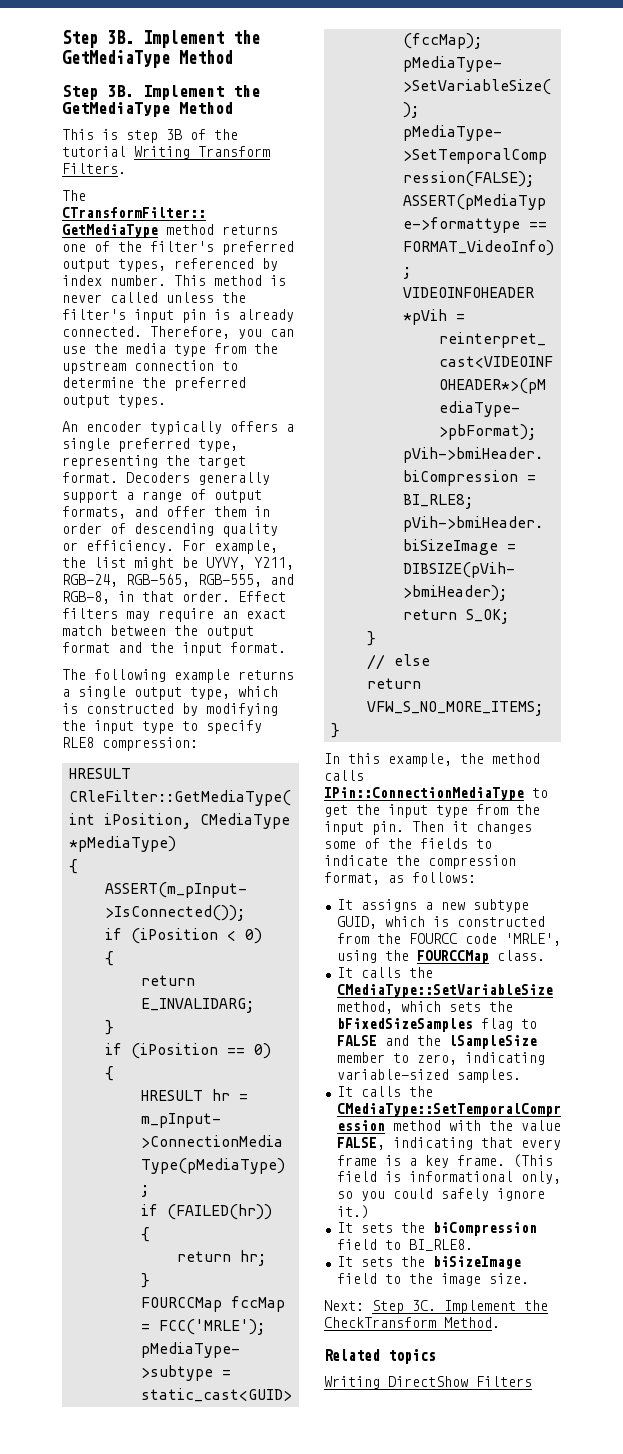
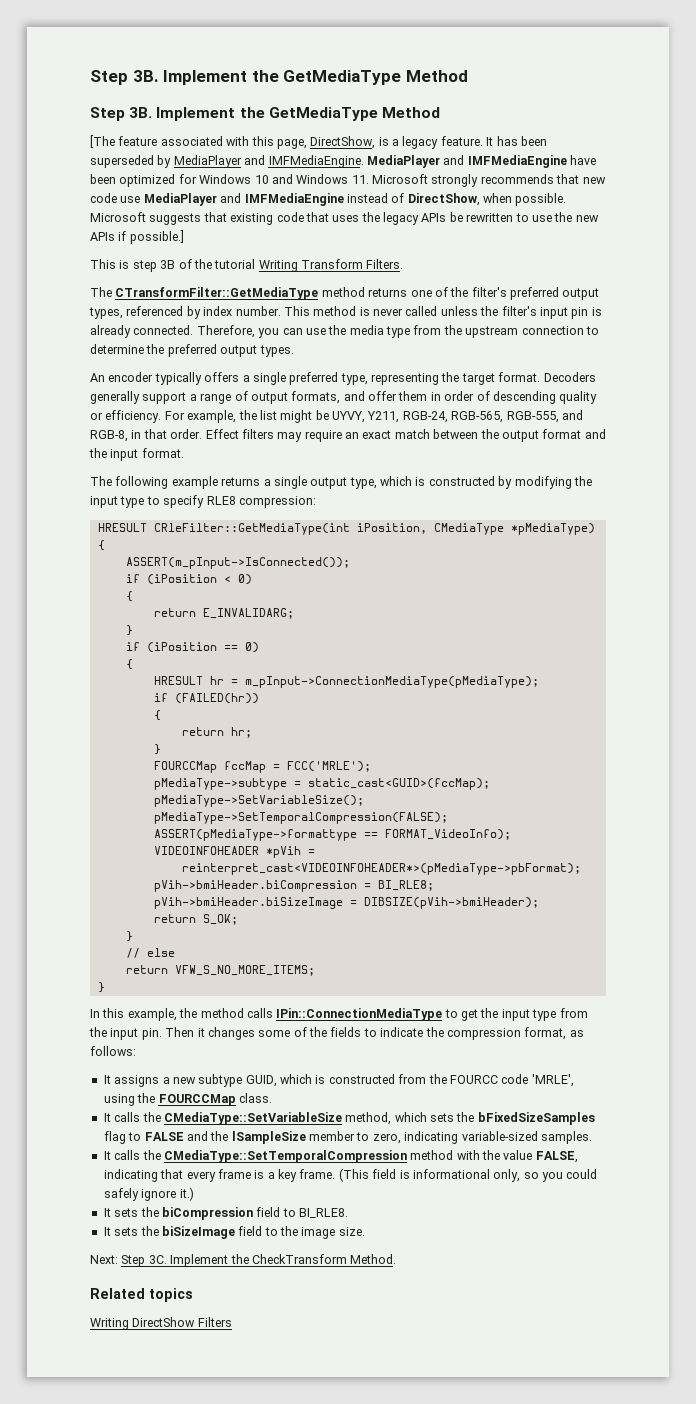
(233, 108) none -> [90,135,547,149] [90,155,596,168] [90,174,606,187] [90,193,567,206] [90,212,599,225] [90,230,184,244] // [The feature associated with this page, DirectShow, is a legacy feature. It has been superseded by MediaPlayer and IMFMediaEngine. MediaPlayer and IMFMediaEngine have been optimized for Windows 10 and Windows 11. Microsoft strongly recommends that new code use MediaPlayer and IMFMediaEngine instead of DirectShow, when possible. Microsoft suggests that existing code that uses the legacy APIs be rewritten to use the new APIs if possible.]

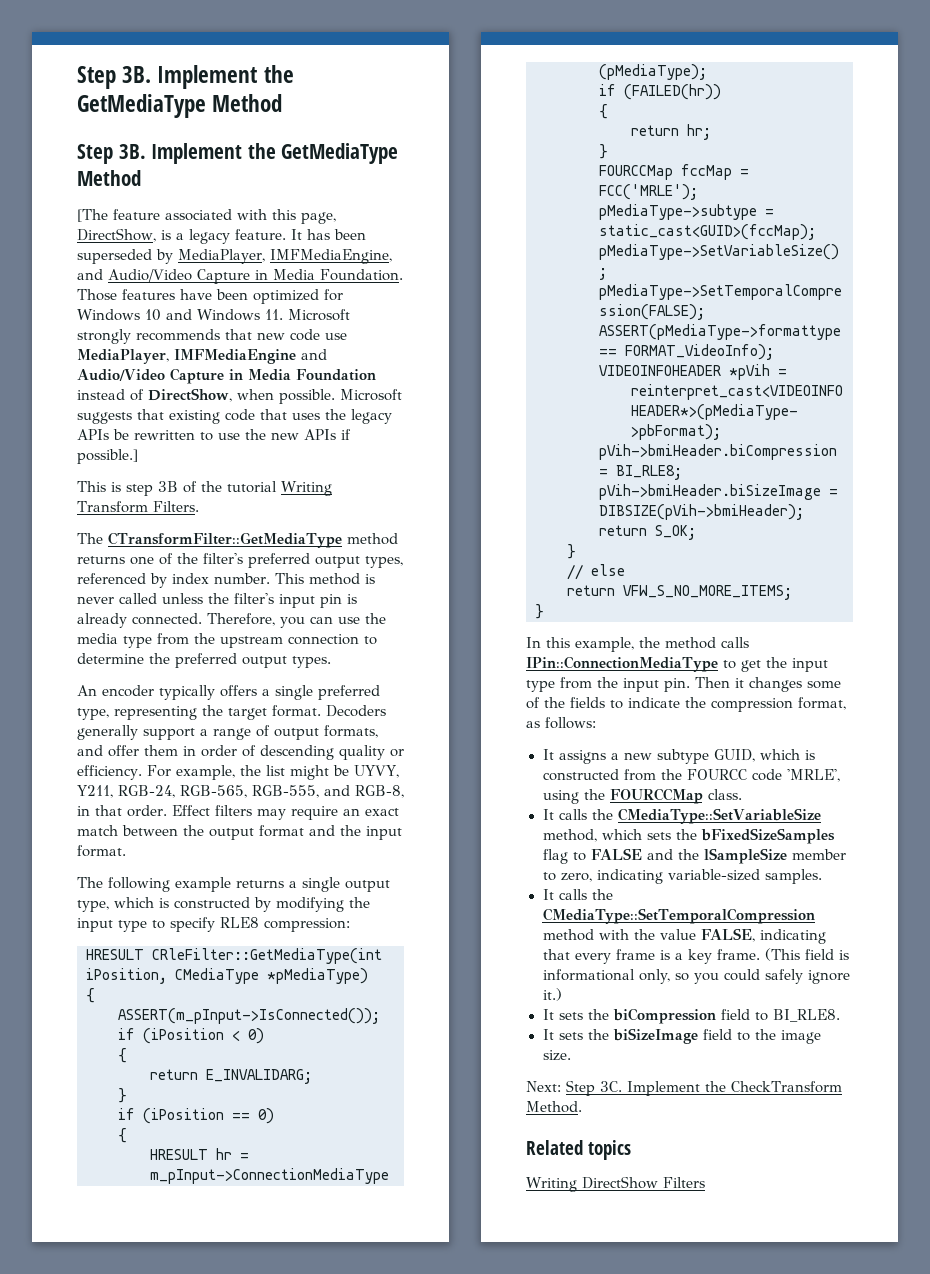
[173,155,567,168] MediaPlayer and IMFMediaEngine. MediaPlayer and IMFMediaEngine -> [178,249,392,264] [77,269,403,284] [77,289,175,301] MediaPlayer, IMFMediaEngine, and Audio/Video Capture in Media Foundation. Those features
[143,193,344,206] MediaPlayer and IMFMediaEngine -> [77,349,327,364] [77,368,376,384] MediaPlayer, IMFMediaEngine and Audio/Video Capture in Media Foundation

